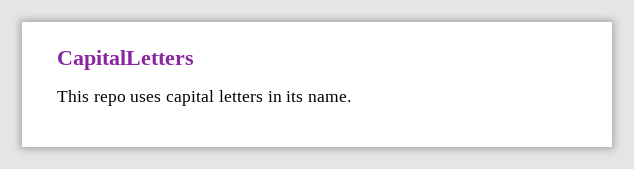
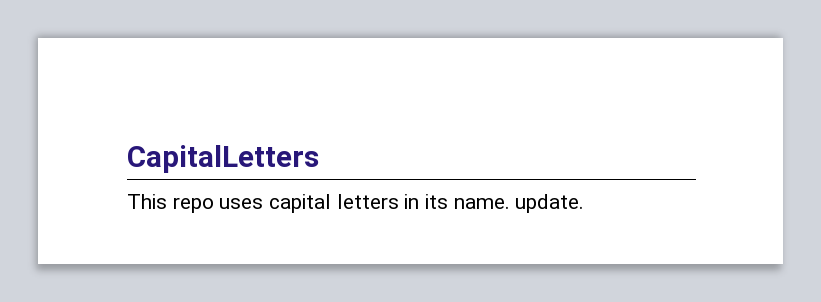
(352, 98) none -> [515,194,585,213] update.

